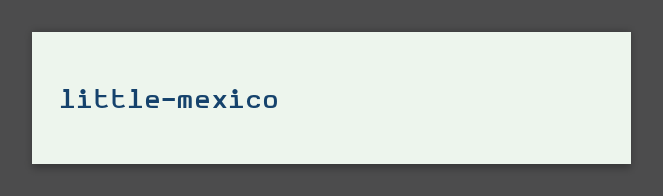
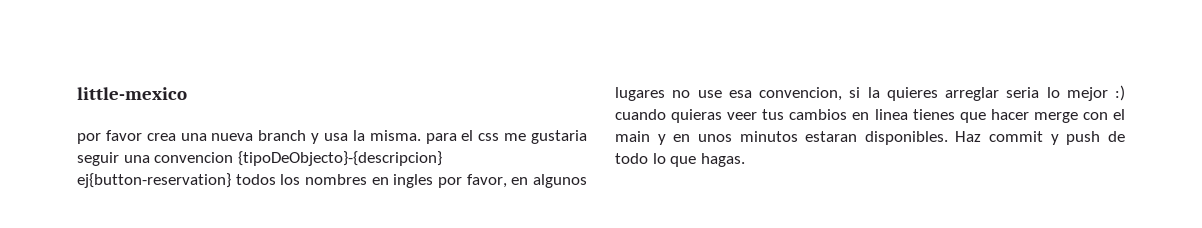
(279, 98) none -> [77,130,587,144] [77,151,442,166] [77,173,588,188] [615,85,1125,101] [615,109,1125,123] [615,131,1125,145] [615,153,745,167] // por favor crea una nueva branch y usa la misma. para el css me gustaria seguir una convencion {tipoDeObjecto}-{descripcion} ej{button-reservation} todos los nombres en ingles por favor, en algunos lugares no use esa convencion, si la quieres arreglar seria lo mejor :) cuando quieras veer tus cambios en linea tienes que hacer merge con el main y en unos minutos estaran disponibles. Haz commit y push de todo lo que hagas.

